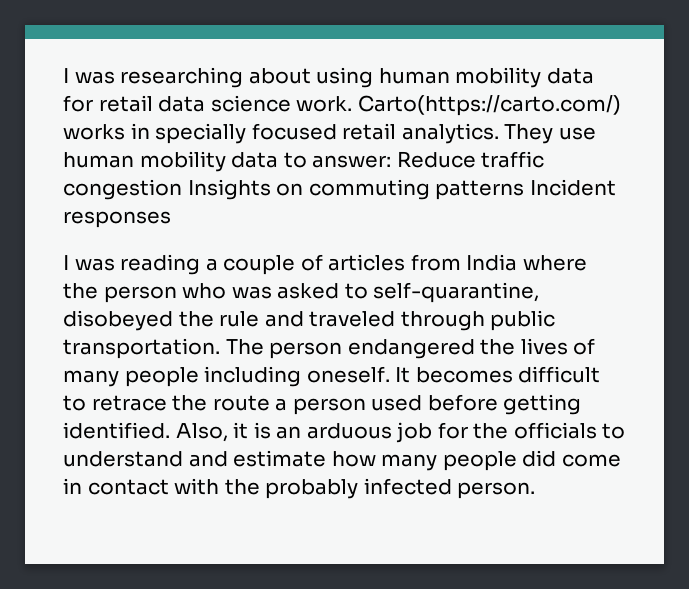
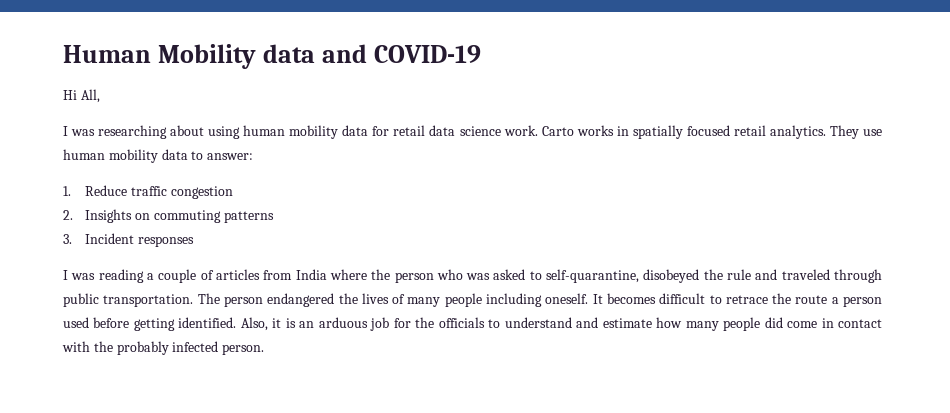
(63, 75) none -> [63,44,481,69] [63,89,100,103] Human Mobility data and COVID-19 // Hi All, //
[357,95,621,116] Carto(https://carto.com/) -> [541,126,574,136] Carto
[155,123,247,144] specially -> [632,125,683,139] spatially
(392, 161) none -> [63,186,71,196] // 1.
(182, 189) none -> [63,210,73,220] // 2.
(525, 190) none -> [63,234,72,244] // 3.

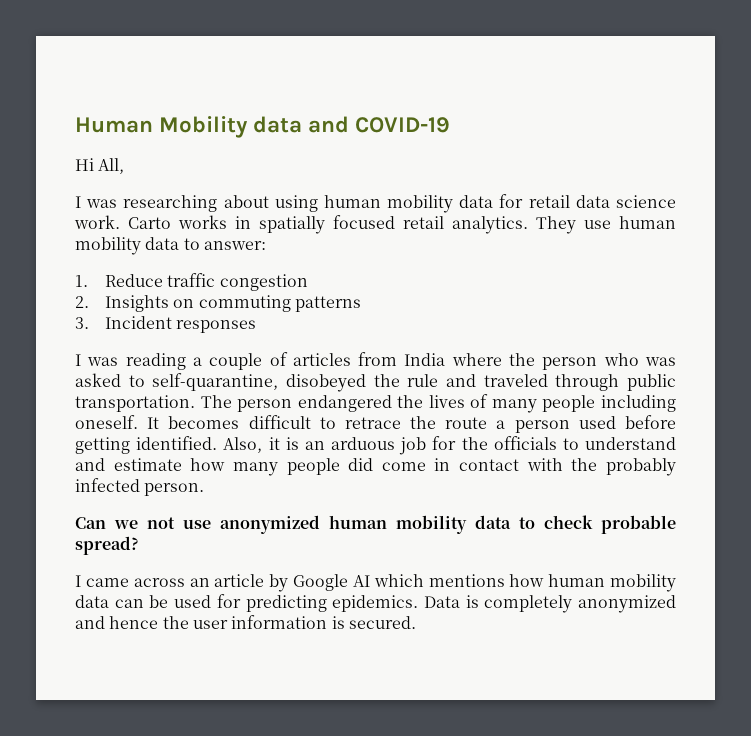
(265, 349) none -> [75,515,676,534] [75,536,139,555] [75,574,676,592] [75,594,676,613] [75,615,416,629] // Can we not use anonymized human mobility data to check probable spread? // I came across an article by Google AI which mentions how human mobility data can be used for predicting epidemics. Data is completely anonymized and hence the user information is secured.

